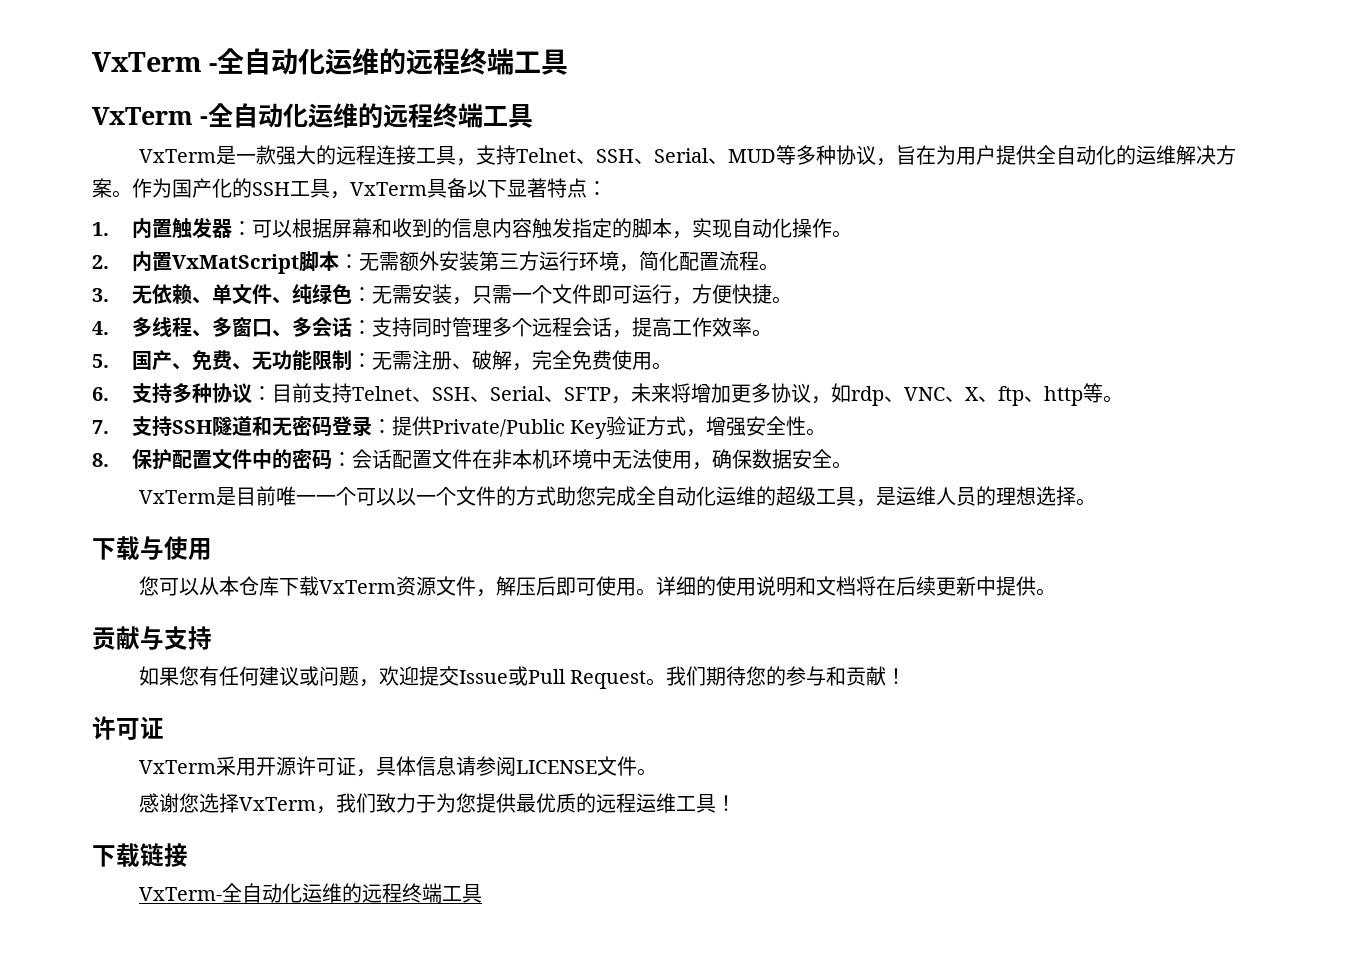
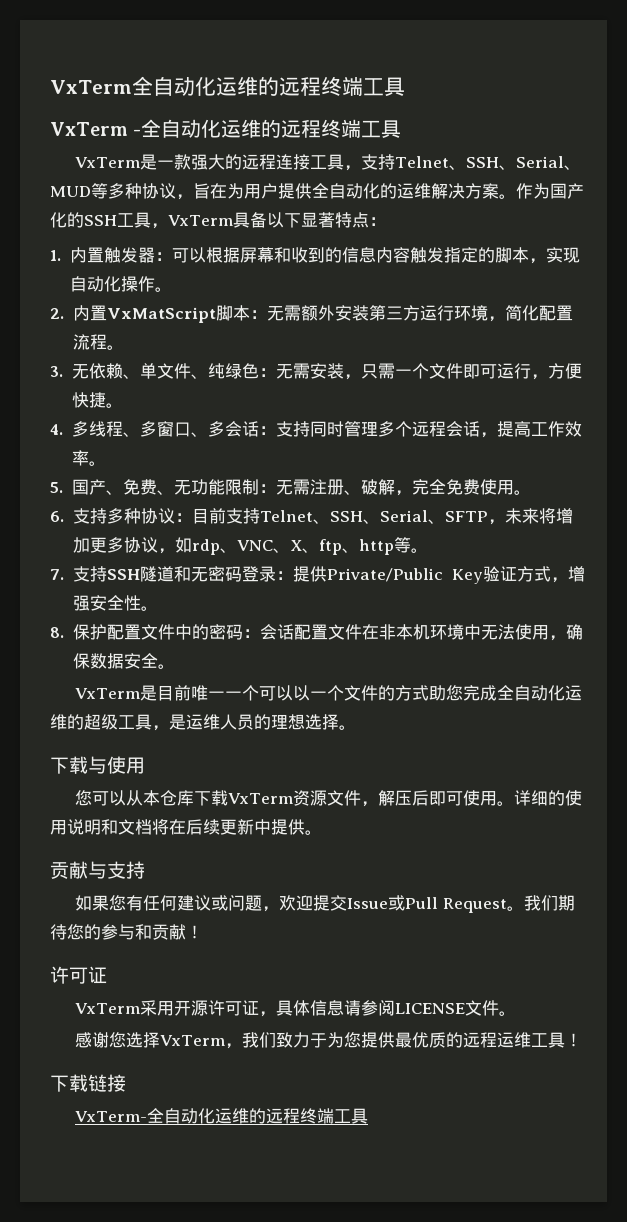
[92,52,218,72] VxTerm - -> [50,80,132,94] VxTerm

